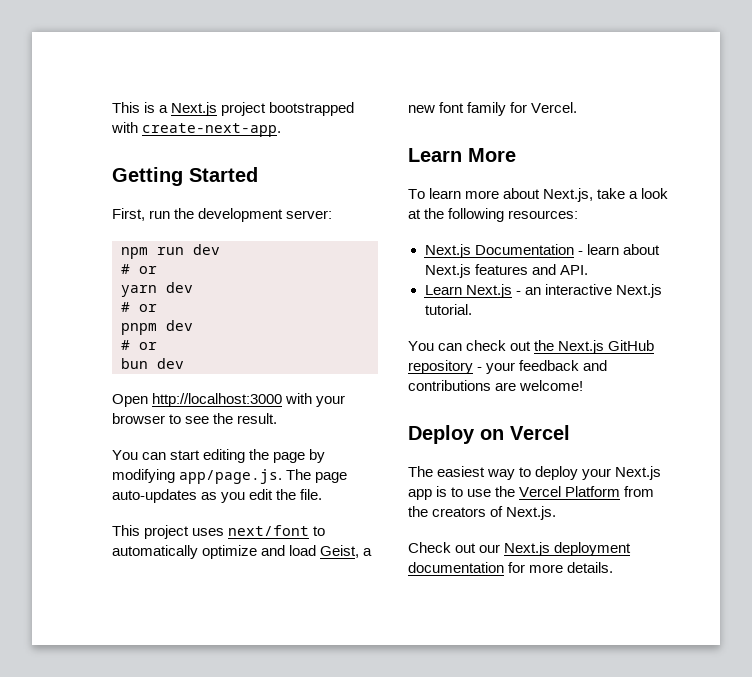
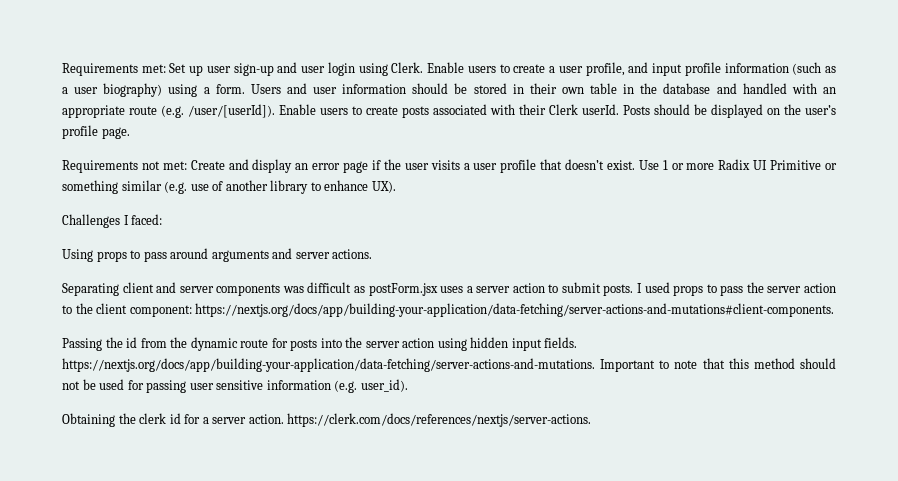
[112,102,355,116] [111,122,282,137] [112,167,258,186] [112,208,333,222] [121,244,220,259] [121,264,157,274] [121,282,193,297] [121,302,157,312] [121,320,193,335] [121,340,157,350] [121,358,184,369] [112,393,346,407] [112,413,278,424] [112,449,326,463] [112,469,348,484] [112,489,323,503] [112,525,326,539] [112,545,373,559] [408,102,578,116] [408,148,516,162] [408,188,669,202] [408,208,579,222] [424,244,660,258] [424,264,588,278] [424,284,662,298] [424,304,472,315] [408,340,655,354] [408,360,608,374] [408,380,584,391] [408,425,570,444] [408,466,662,480] [408,486,655,500] [408,506,557,520] [408,542,632,556] [408,562,614,573] This is a Next.js project bootstrapped with create-next-app. // Getting Started // First, run the development server: // npm run dev // # or // yarn dev // # or // pnpm dev // # or // bun dev // Open http://localhost:3000 with your browser to see the result. // You can start editing the page by modifying app/page.js. The page auto-updates as you edit the file. // This project uses next/font to automatically optimize and load Geist, a new font family for Vercel. // Learn More // To learn more about Next.js, take a look at the following resources: // Next.js Documentation - learn about Next.js features and API. // Learn Next.js - an interactive Next.js tutorial. // You can check out the Next.js GitHub repository - your feedback and contributions are welcome! // Deploy on Vercel // The easiest way to deploy your Next.js app is to use the Vercel Platform from the creators of Next.js. // Check out our Next.js deployment documentation for more details. -> [62,62,837,76] [62,83,837,97] [62,104,836,118] [62,125,130,139] [62,159,837,173] [62,180,396,194] [62,214,163,228] [62,248,373,262] [62,282,837,296] [62,303,835,317] [62,337,578,351] [62,358,836,372] [62,379,408,393] [62,413,592,427] Requirements met: Set up user sign-up and user login using Clerk. Enable users to create a user profile, and input profile information (such as a user biography) using a form. Users and user information should be stored in their own table in the database and handled with an appropriate route (e.g. /user/[userId]). Enable users to create posts associated with their Clerk userId. Posts should be displayed on the user’s profile page. // Requirements not met: Create and display an error page if the user visits a user profile that doesn’t exist. Use 1 or more Radix UI Primitive or something similar (e.g. use of another library to enhance UX). // Challenges I faced: // Using props to pass around arguments and server actions. // Separating client and server components was difficult as postForm.jsx uses a server action to submit posts. I used props to pass the server action to the client component: https://nextjs.org/docs/app/building-your-application/data-fetching/server-actions-and-mutations#client-components. // Passing the id from the dynamic route for posts into the server action using hidden input fields. https://nextjs.org/docs/app/building-your-application/data-fetching/server-actions-and-mutations. Important to note that this method should not be used for passing user sensitive information (e.g. user_id). // Obtaining the clerk id for a server action. https://clerk.com/docs/references/nextjs/server-actions.

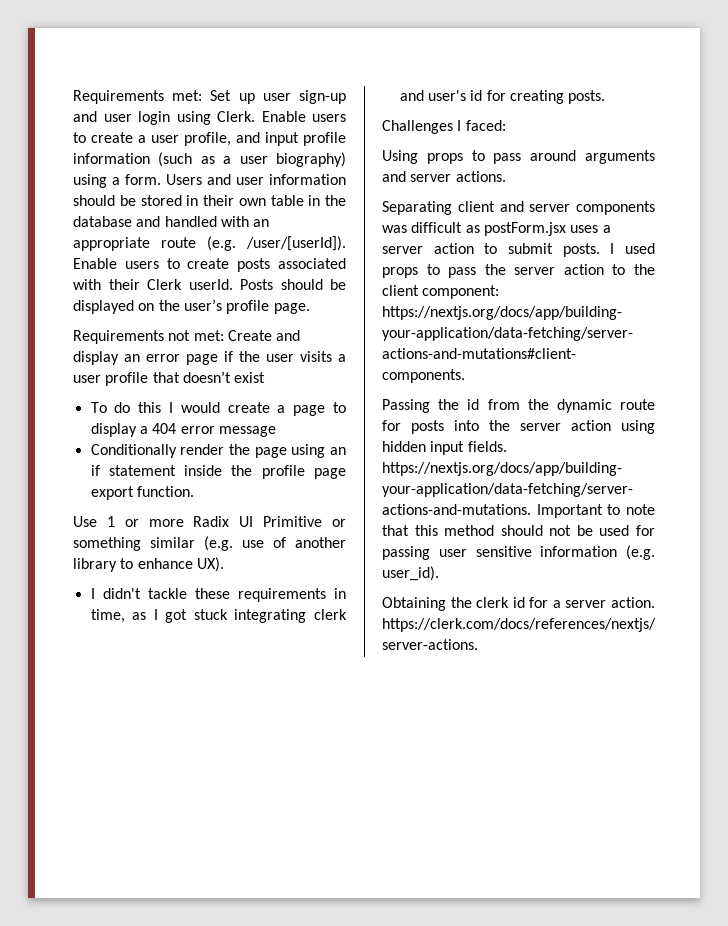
[606,160,635,170] exist. -> [234,372,266,383] [90,402,347,416] [90,423,276,437] [90,444,346,458] [90,465,346,479] [90,486,194,500] exist // To do this I would create a page to display a 404 error message // Conditionally render the page using an if statement inside the profile page export function. //
(396, 187) none -> [90,588,346,602] [90,609,347,623] [399,90,606,104] // I didn't tackle these requirements in time, as I got stuck integrating clerk and user's id for creating posts.

